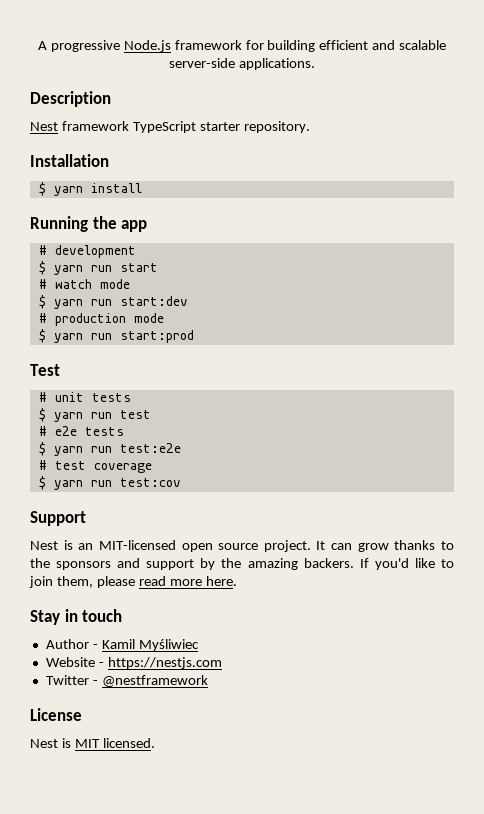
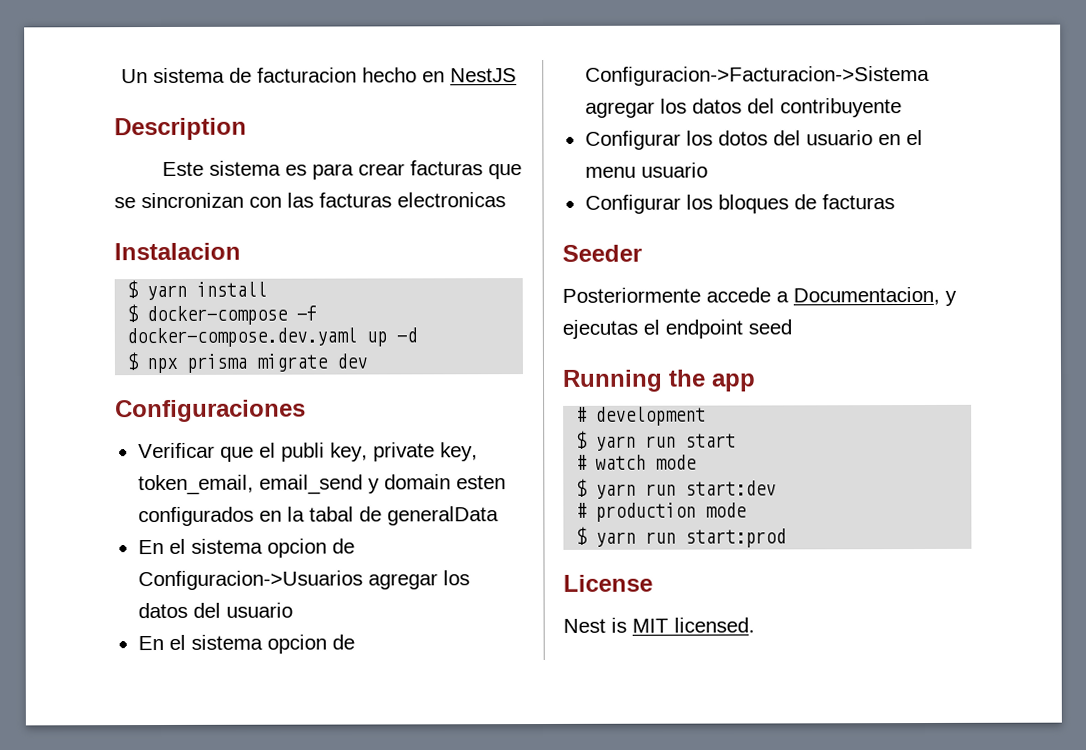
[37,40,447,52] [169,58,315,70] [30,91,111,107] [30,121,310,133] [30,154,109,167] [38,182,142,196] A progressive Node.js framework for building efficient and scalable server-side applications. // Description // Nest framework TypeScript starter repository. // Installation // $ yarn install -> [120,67,517,84] [114,117,247,141] [162,160,523,180] [114,192,506,209] [114,242,241,261] [126,280,268,301] [126,304,318,326] [126,327,418,348] [126,352,368,374] [115,399,306,423] [137,442,478,462] [137,474,506,496] [137,506,499,527] [137,538,355,558] [137,570,470,591] [137,602,293,619] [137,634,355,654] [584,65,930,86] [584,98,902,118] [584,130,923,150] [584,162,708,178] [584,194,895,214] [562,244,642,262] [562,286,957,306] [562,319,792,339] Un sistema de facturacion hecho en NestJS // Description // Este sistema es para crear facturas que se sincronizan con las facturas electronicas // Instalacion // $ yarn install // $ docker-compose -f docker-compose.dev.yaml up -d // $ npx prisma migrate dev // Configuraciones // Verificar que el publi key, private key, token_email, email_send y domain esten configurados en la tabal de generalData // En el sistema opcion de Configuracion->Usuarios agregar los datos del usuario // En el sistema opcion de Configuracion->Facturacion->Sistema agregar los datos del contribuyente // Configurar los dotos del usuario en el menu usuario // Configurar los bloques de facturas // Seeder // Posteriormente accede a Documentacion, y ejecutas el endpoint seed
[30,364,60,376] [38,392,131,402] [38,408,151,422] [38,426,124,436] [38,442,181,456] [38,460,152,473] [38,476,181,490] [30,511,86,526] [30,540,454,552] [30,558,454,570] [29,576,237,588] [30,609,123,625] [45,639,199,651] [45,657,222,669] [45,675,208,687] // Test // # unit tests // $ yarn run test // # e2e tests // $ yarn run test:e2e // # test coverage // $ yarn run test:cov // Support // Nest is an MIT-licensed open source project. It can grow thanks to the sponsors and support by the amazing backers. If you'd like to join them, please read more here. // Stay in touch // Author - Kamil Myśliwiec // Website - https://nestjs.com // Twitter - @nestframework -> (787, 538) none

